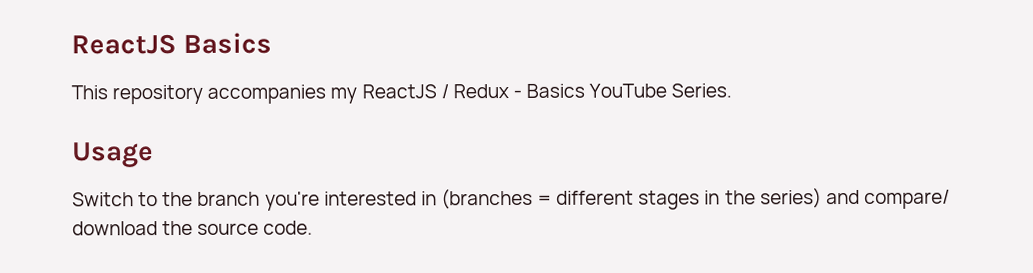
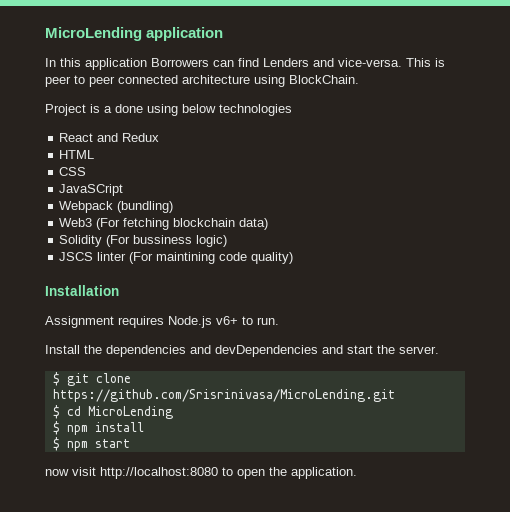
[71,32,273,55] [71,83,733,105] [72,142,154,168] [72,188,950,211] [72,220,314,236] ReactJS Basics // This repository accompanies my ReactJS / Redux - Basics YouTube Series. // Usage // Switch to the branch you're interested in (branches = different stages in the series) and compare/ download the source code. -> [45,27,224,41] [45,58,445,70] [45,75,359,87] [45,104,292,116] [59,133,160,142] [59,150,95,159] [59,167,87,176] [59,184,124,196] [59,201,174,213] [59,218,269,230] [59,235,228,247] [59,252,294,264] [45,285,119,296] [45,316,279,328] [45,345,439,357] [52,372,131,386] [52,389,395,402] [52,405,173,419] [52,421,144,435] [52,437,130,451] [45,467,357,479] MicroLending application // In this application Borrowers can find Lenders and vice-versa. This is peer to peer connected architecture using BlockChain. // Project is a done using below technologies // React and Redux // HTML // CSS // JavaSCript // Webpack (bundling) // Web3 (For fetching blockchain data) // Solidity (For bussiness logic) // JSCS linter (For maintining code quality) // Installation // Assignment requires Node.js v6+ to run. // Install the dependencies and devDependencies and start the server. // $ git clone https://github.com/Srisrinivasa/MicroLending.git // $ cd MicroLending // $ npm install // $ npm start // now visit http://localhost:8080 to open the application.

